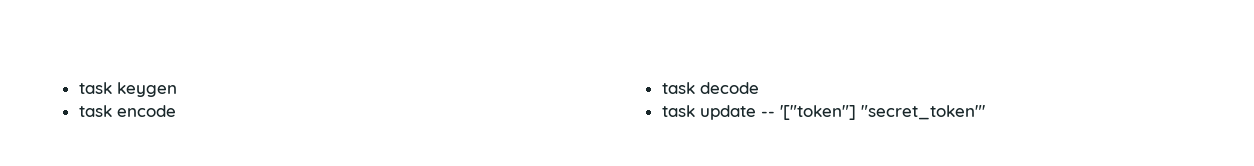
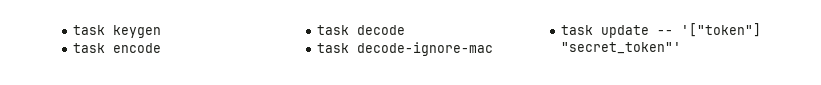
(759, 88) none -> [317,42,494,56] // task decode-ignore-mac

